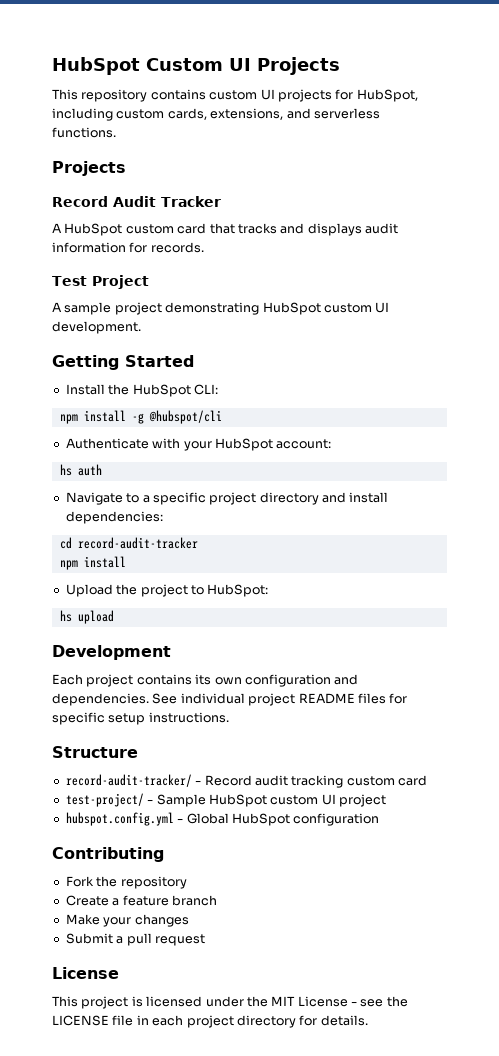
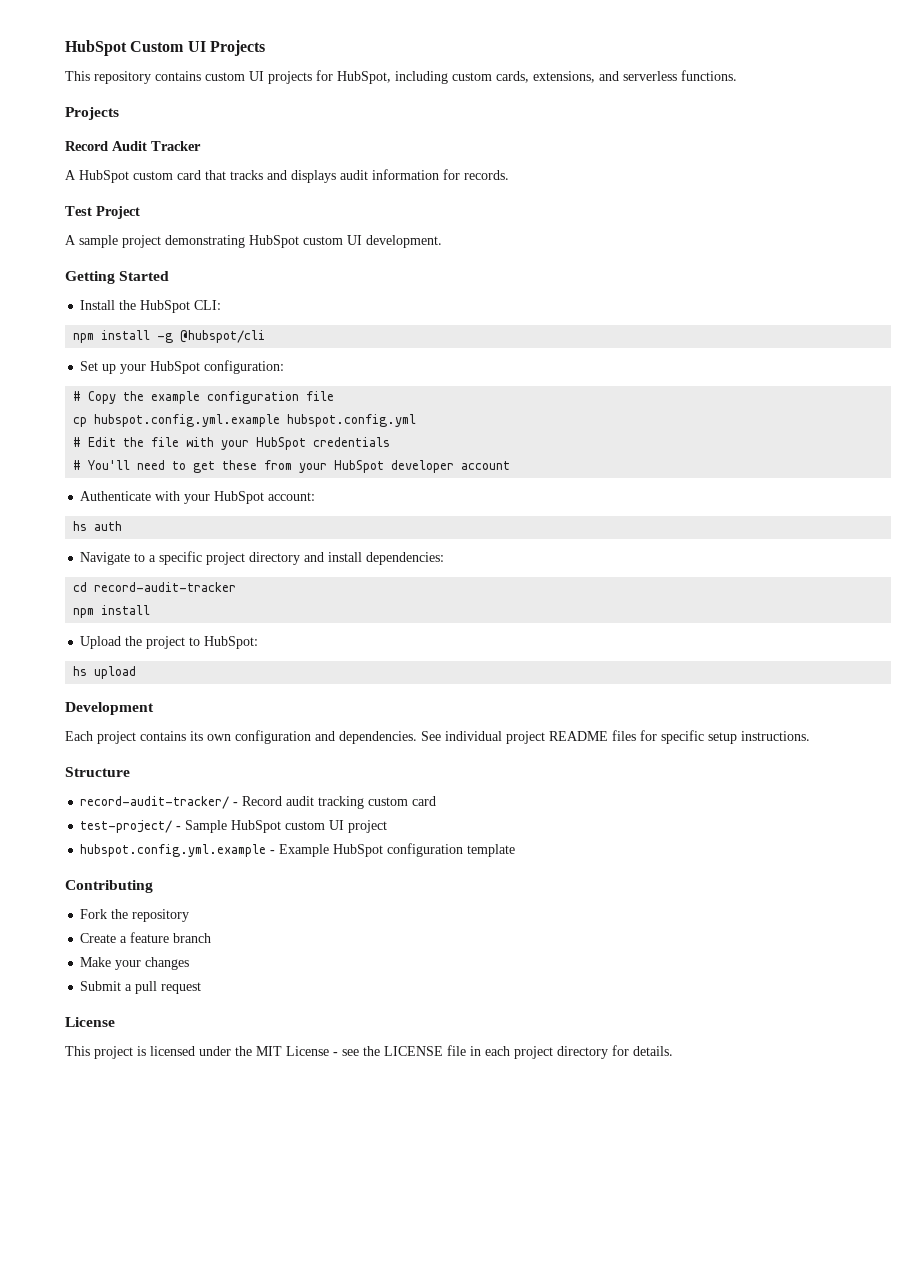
(222, 417) none -> [80,360,285,374] [73,391,335,404] [73,414,417,427] [73,437,391,450] [73,460,511,473] // Set up your HubSpot configuration: // # Copy the example configuration file // cp hubspot.config.yml.example hubspot.config.yml // # Edit the file with your HubSpot credentials // # You'll need to get these from your HubSpot developer account
[65,812,229,826] hubspot.config.yml - Global -> [80,844,330,857] hubspot.config.yml.example - Example
(380, 819) none -> [467,844,516,857] template

